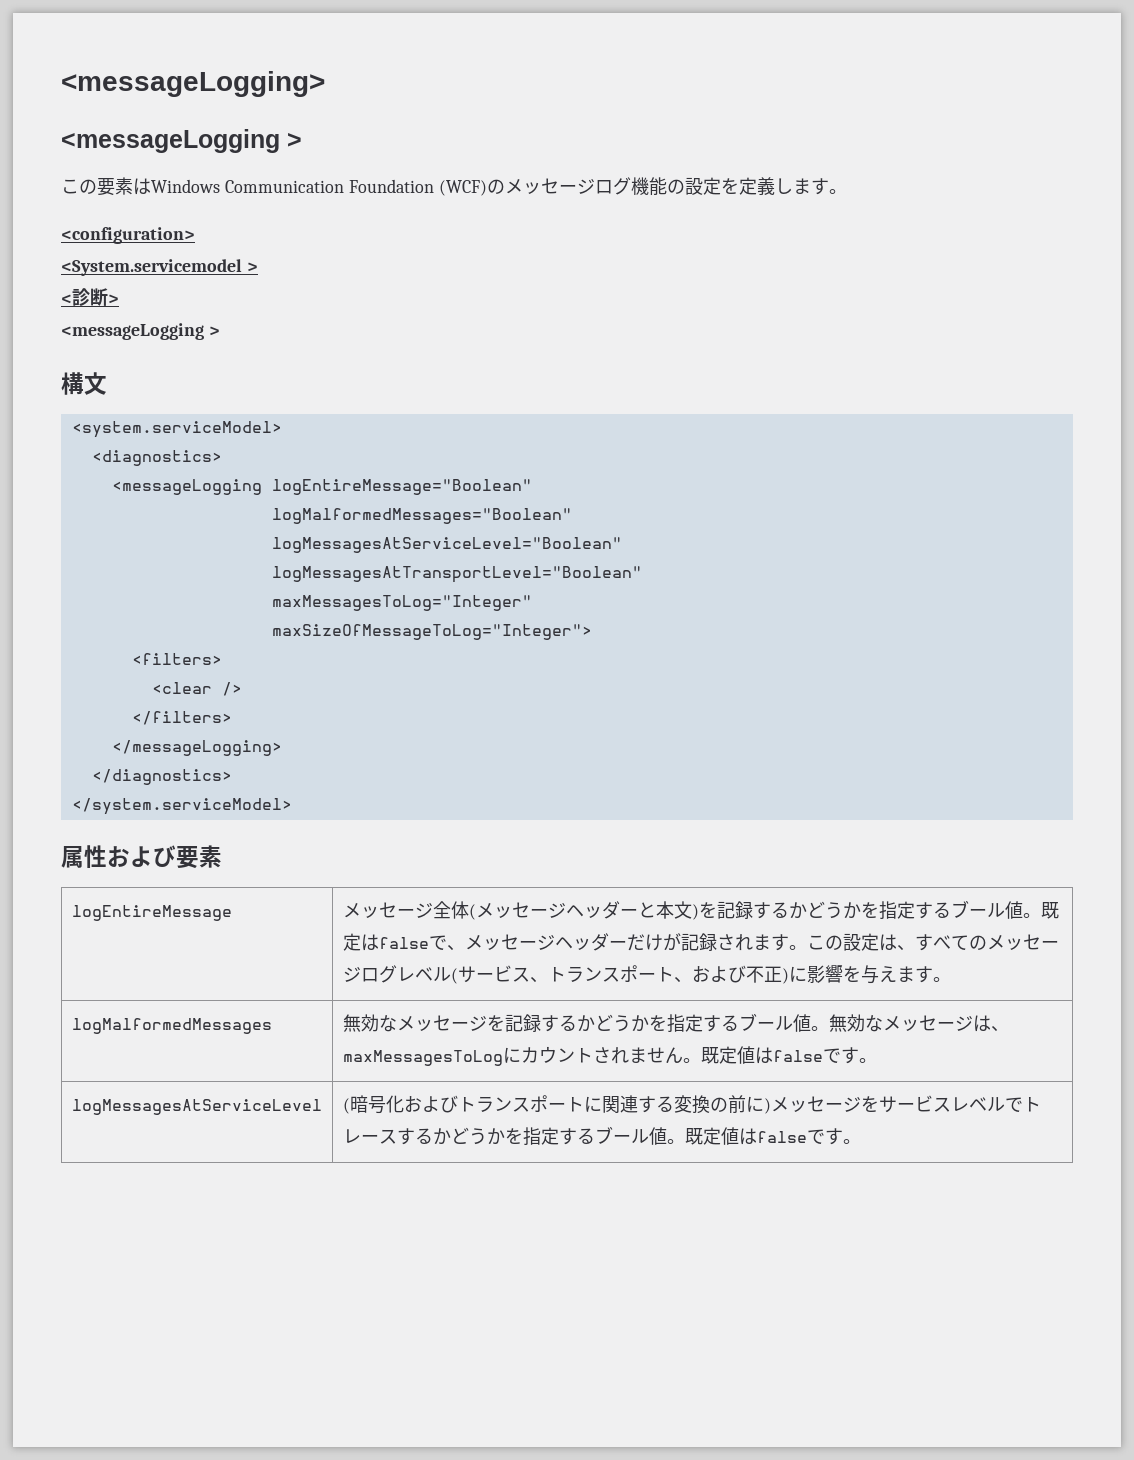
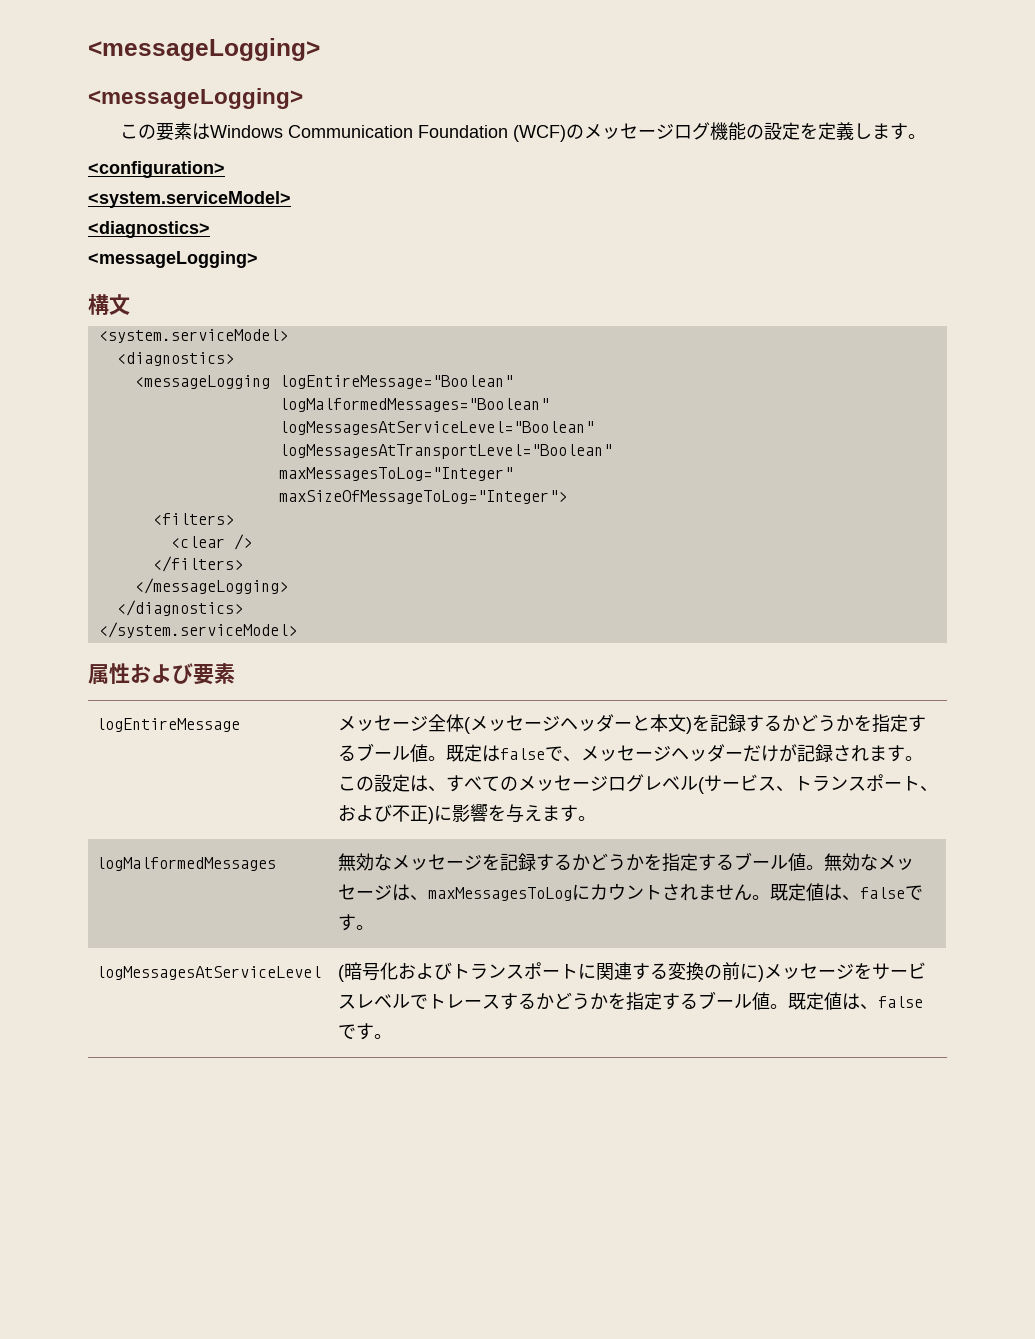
[61,71,325,97] [61,129,302,153] <messageLogging> // <messageLogging > -> [88,38,320,61] [88,88,303,109] <messageLogging> // <messageLogging>
[61,259,258,276] [61,288,119,306] [61,323,220,340] <System.servicemodel > // <診断> // <messageLogging > -> [88,191,291,208] [88,221,210,238] [88,251,258,268] <system.serviceModel> // <diagnostics> // <messageLogging>
(773, 1055) none -> [842,895,861,901] 、
(757, 1136) none -> [860,1004,879,1010] 、

